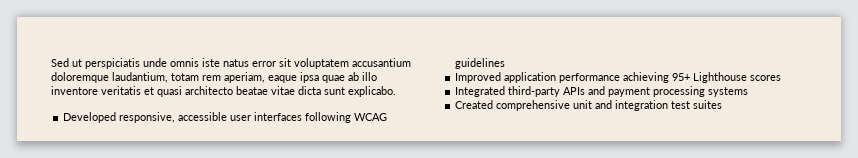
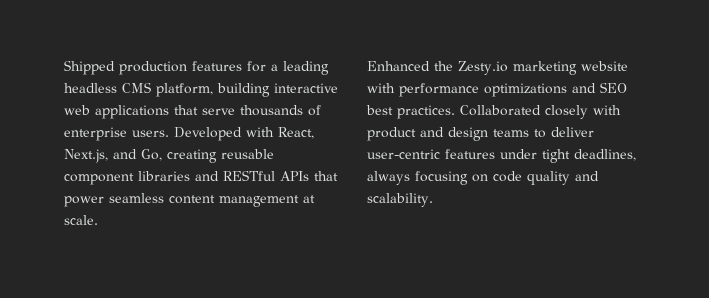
[51,58,411,69] [51,72,377,83] [51,86,396,97] [63,112,388,123] [455,58,506,69] [455,72,782,83] [455,86,749,97] [455,100,723,111] Sed ut perspiciatis unde omnis iste natus error sit voluptatem accusantium doloremque laudantium, totam rem aperiam, eaque ipsa quae ab illo inventore veritatis et quasi architecto beatae vitae dicta sunt explicabo. // Developed responsive, accessible user interfaces following WCAG guidelines // Improved application performance achieving 95+ Lighthouse scores // Integrated third-party APIs and payment processing systems // Created comprehensive unit and integration test suites -> [64,60,329,75] [64,82,338,97] [64,105,321,119] [64,127,314,141] [64,149,274,163] [64,170,338,185] [64,193,315,207] [64,215,98,225] [367,61,628,75] [367,82,627,97] [366,105,621,119] [367,127,594,141] [367,149,636,163] [367,171,599,185] [367,193,433,207] Shipped production features for a leading headless CMS platform, building interactive web applications that serve thousands of enterprise users. Developed with React, Next.js, and Go, creating reusable component libraries and RESTful APIs that power seamless content management at scale. // Enhanced the Zesty.io marketing website with performance optimizations and SEO best practices. Collaborated closely with product and design teams to deliver user-centric features under tight deadlines, always focusing on code quality and scalability.

